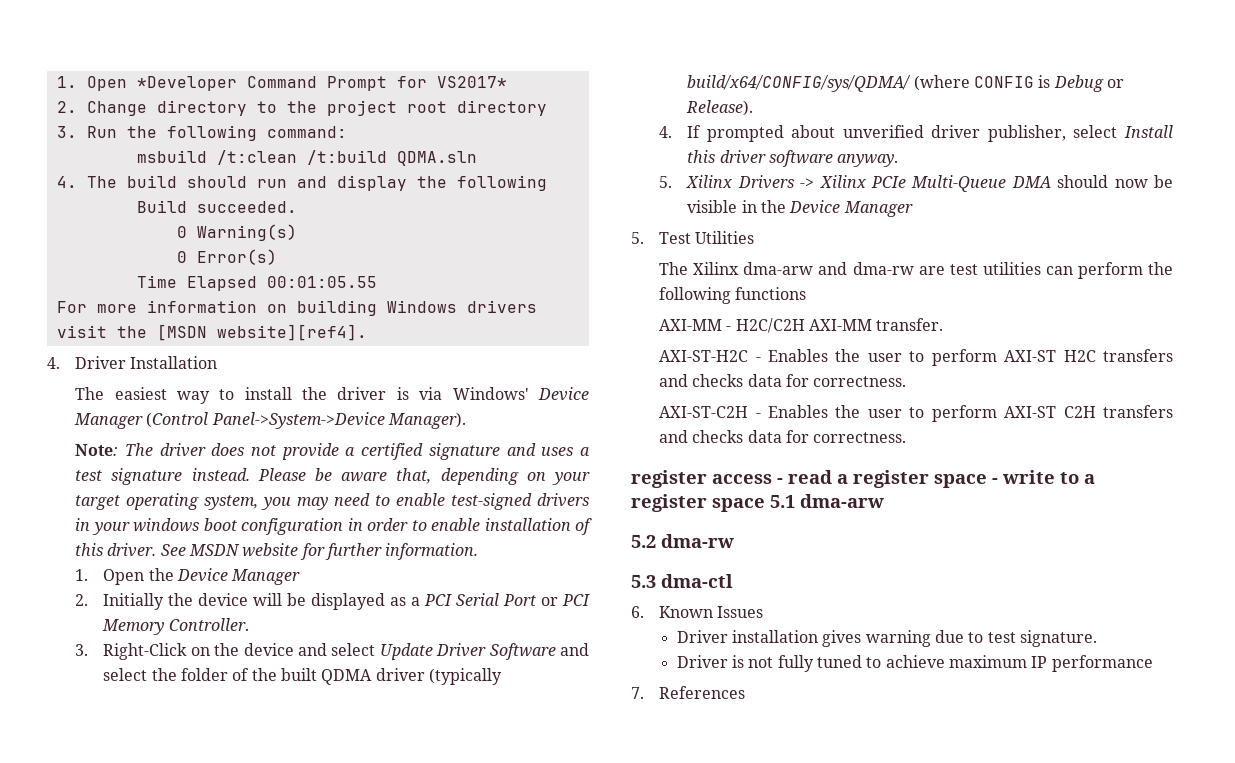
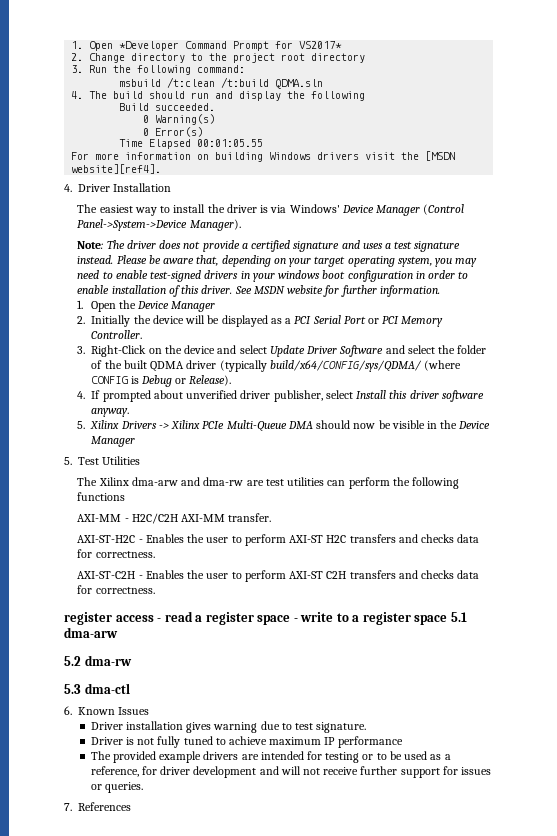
(1153, 663) none -> [90,751,451,763] [90,766,492,778] [90,782,143,793] // The provided example drivers are intended for testing or to be used as a reference, for driver development and will not receive further support for issues or queries.

